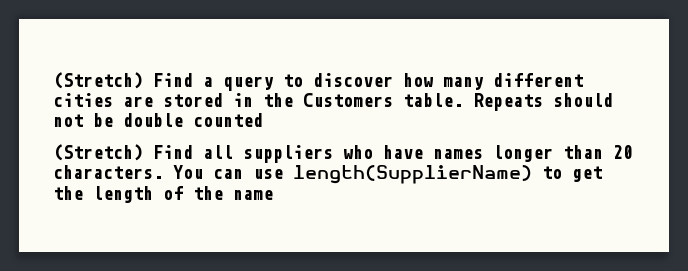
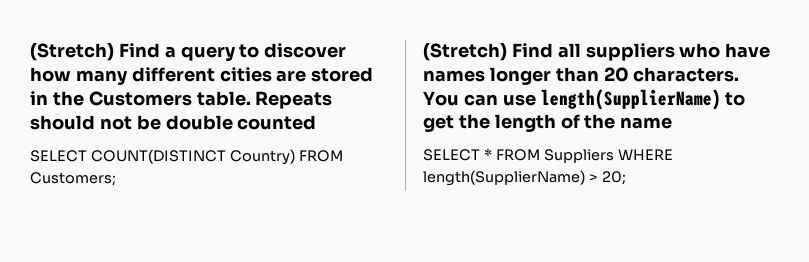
(263, 120) none -> [30,149,343,165] [30,172,116,186] // SELECT COUNT(DISTINCT Country) FROM Customers;
(273, 195) none -> [423,148,673,163] [423,170,626,186] // SELECT * FROM Suppliers WHERE length(SupplierName) > 20;

